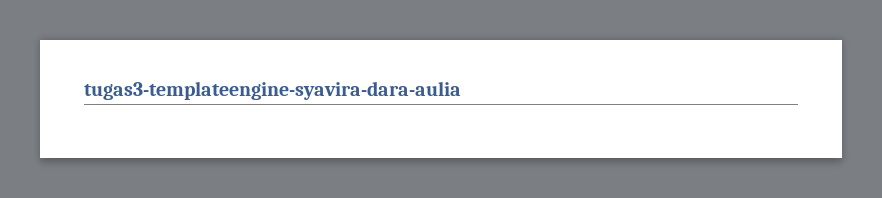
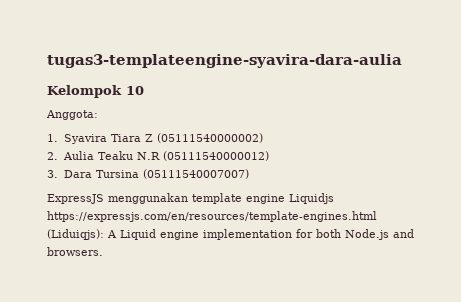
(461, 90) none -> [47,85,144,98] [46,110,98,120] [47,133,263,144] [47,151,269,161] [47,169,249,179] [47,193,334,204] [47,211,377,222] [47,229,414,240] [47,247,103,256] // Kelompok 10 // Anggota: // 1. Syavira Tiara Z (05111540000002) // 2. Aulia Teaku N.R (05111540000012) // 3. Dara Tursina (05111540007007) // ExpressJS menggunakan template engine Liquidjs https://expressjs.com/en/resources/template-engines.html (Liduiqjs): A Liquid engine implementation for both Node.js and browsers.

